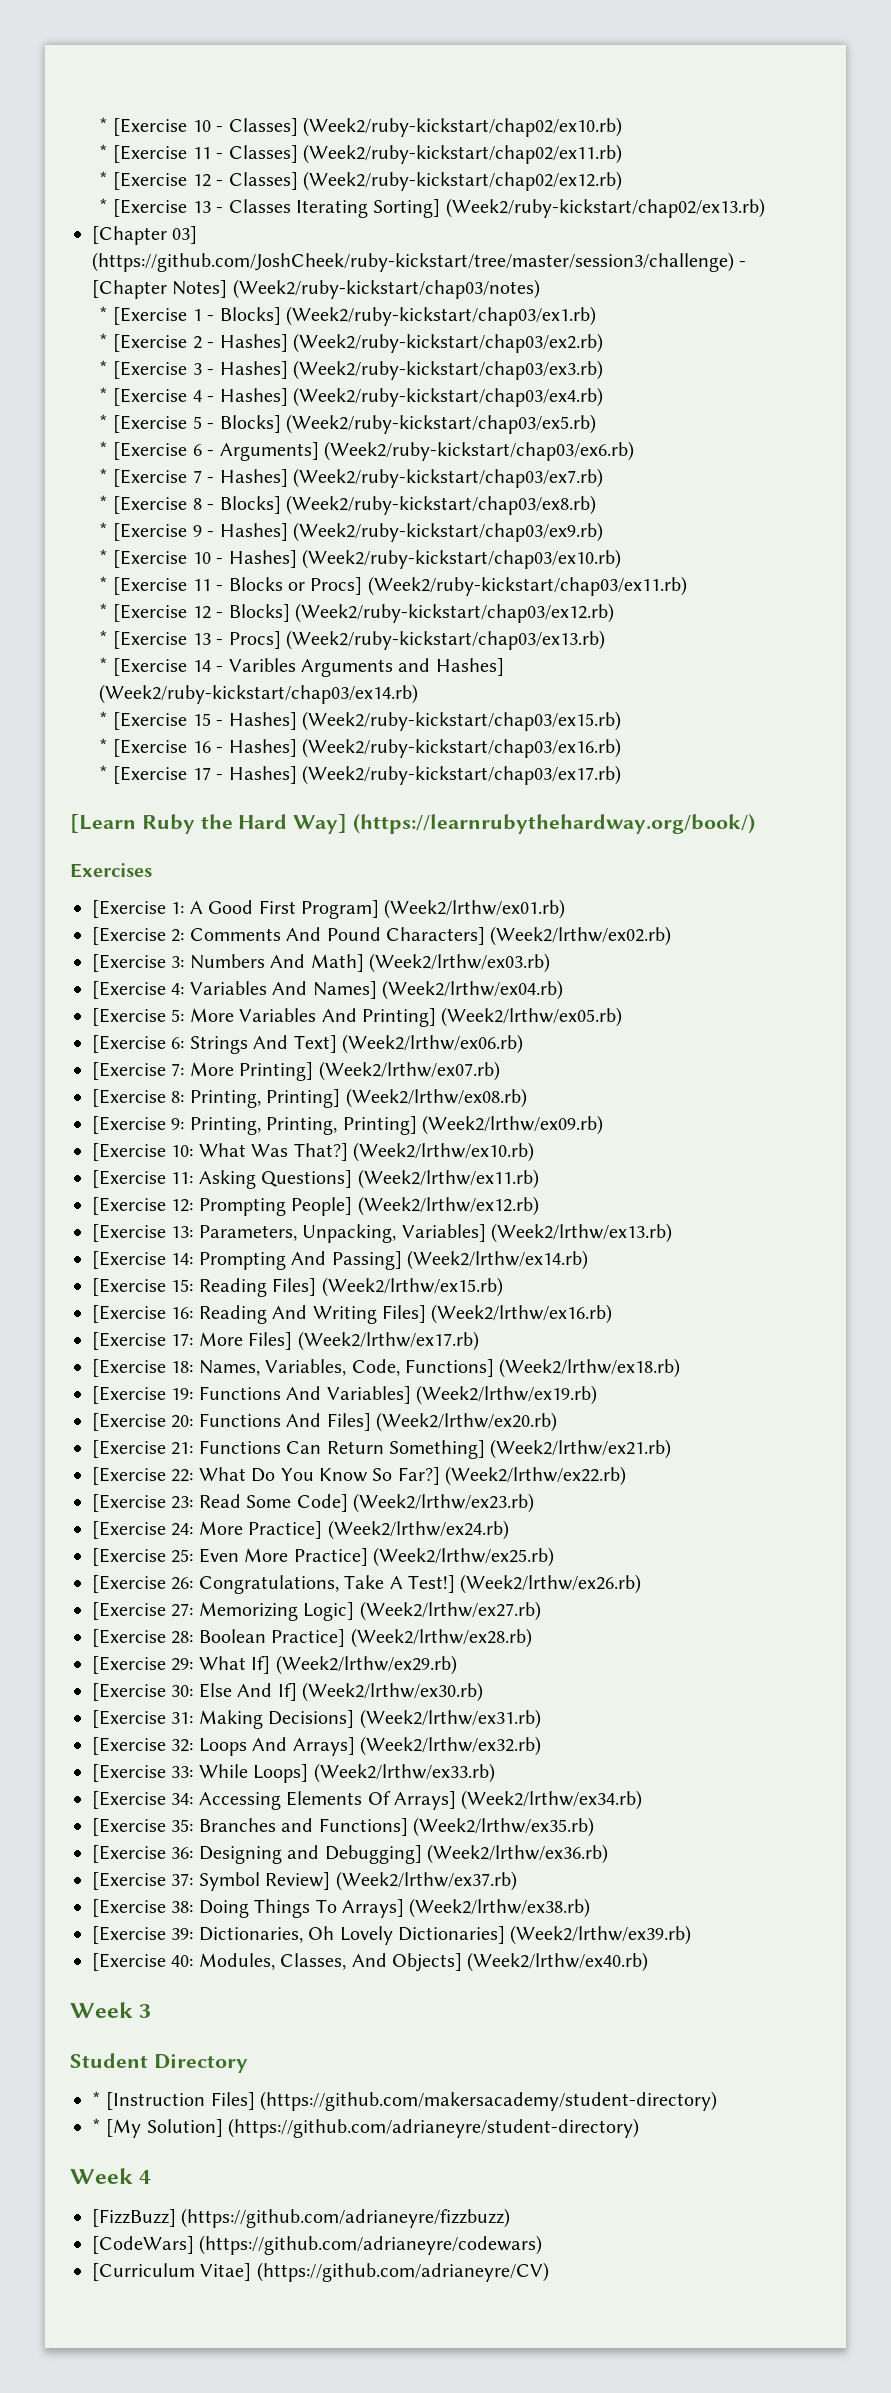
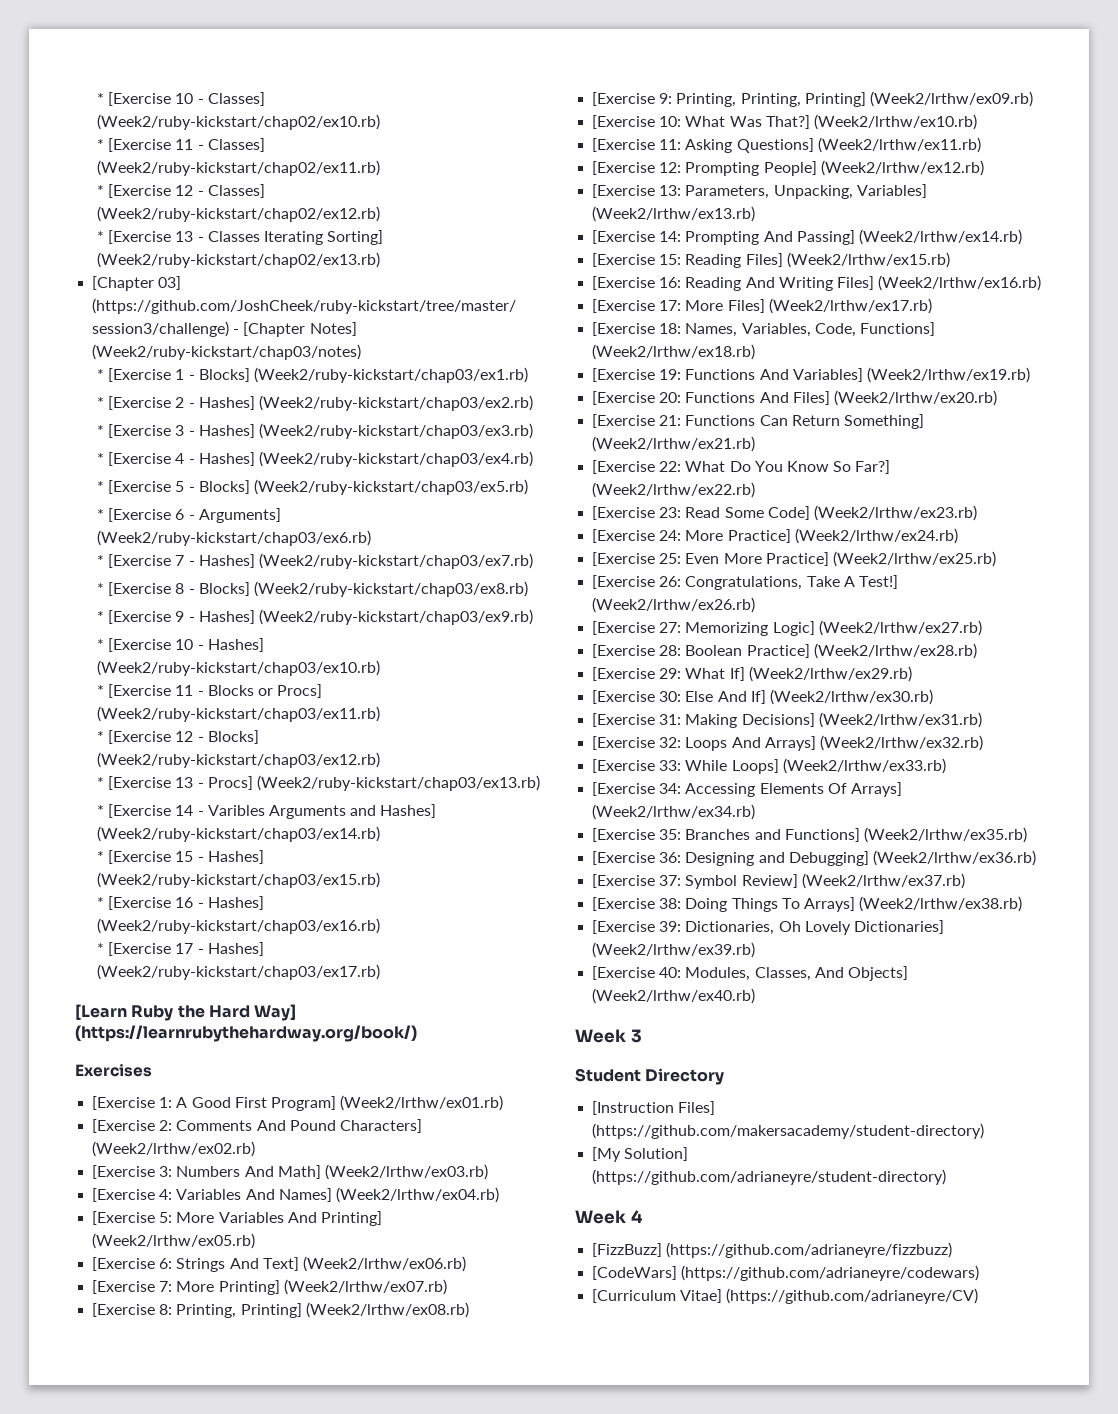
[92,2091,101,2106] * -> (725, 1076) none
[92,2118,101,2133] * -> (985, 1131) none

